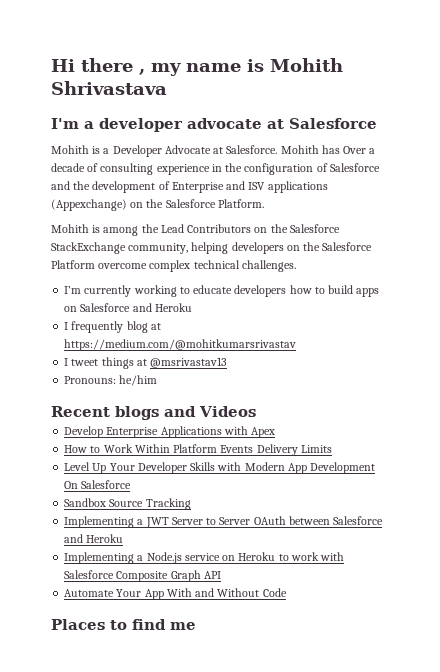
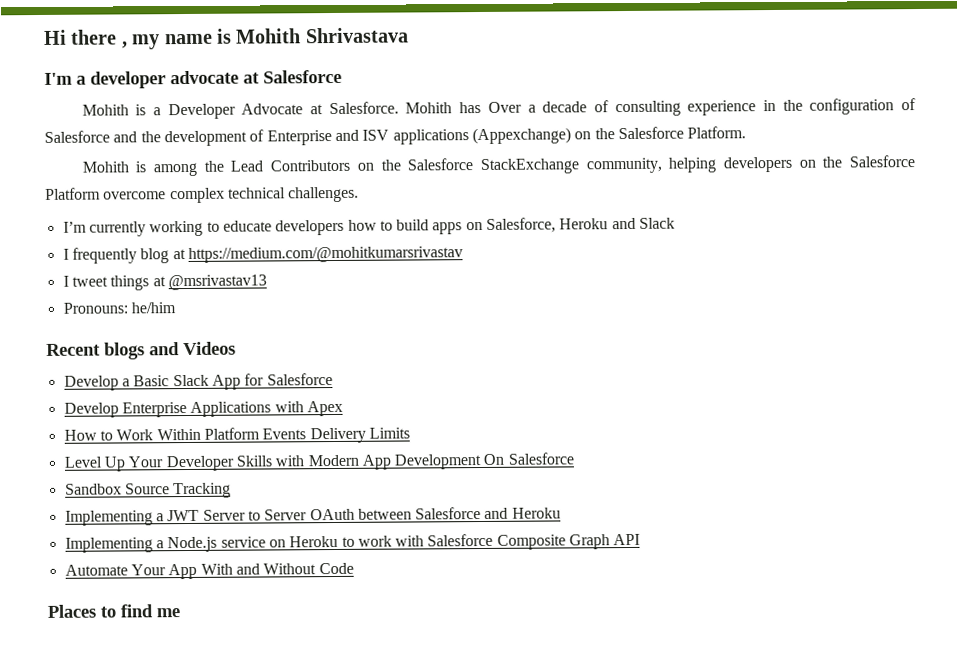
[80,303,192,312] Salesforce and Heroku -> [486,217,676,233] Salesforce, Heroku and Slack
(256, 411) none -> [63,373,333,391] // Develop a Basic Slack App for Salesforce

